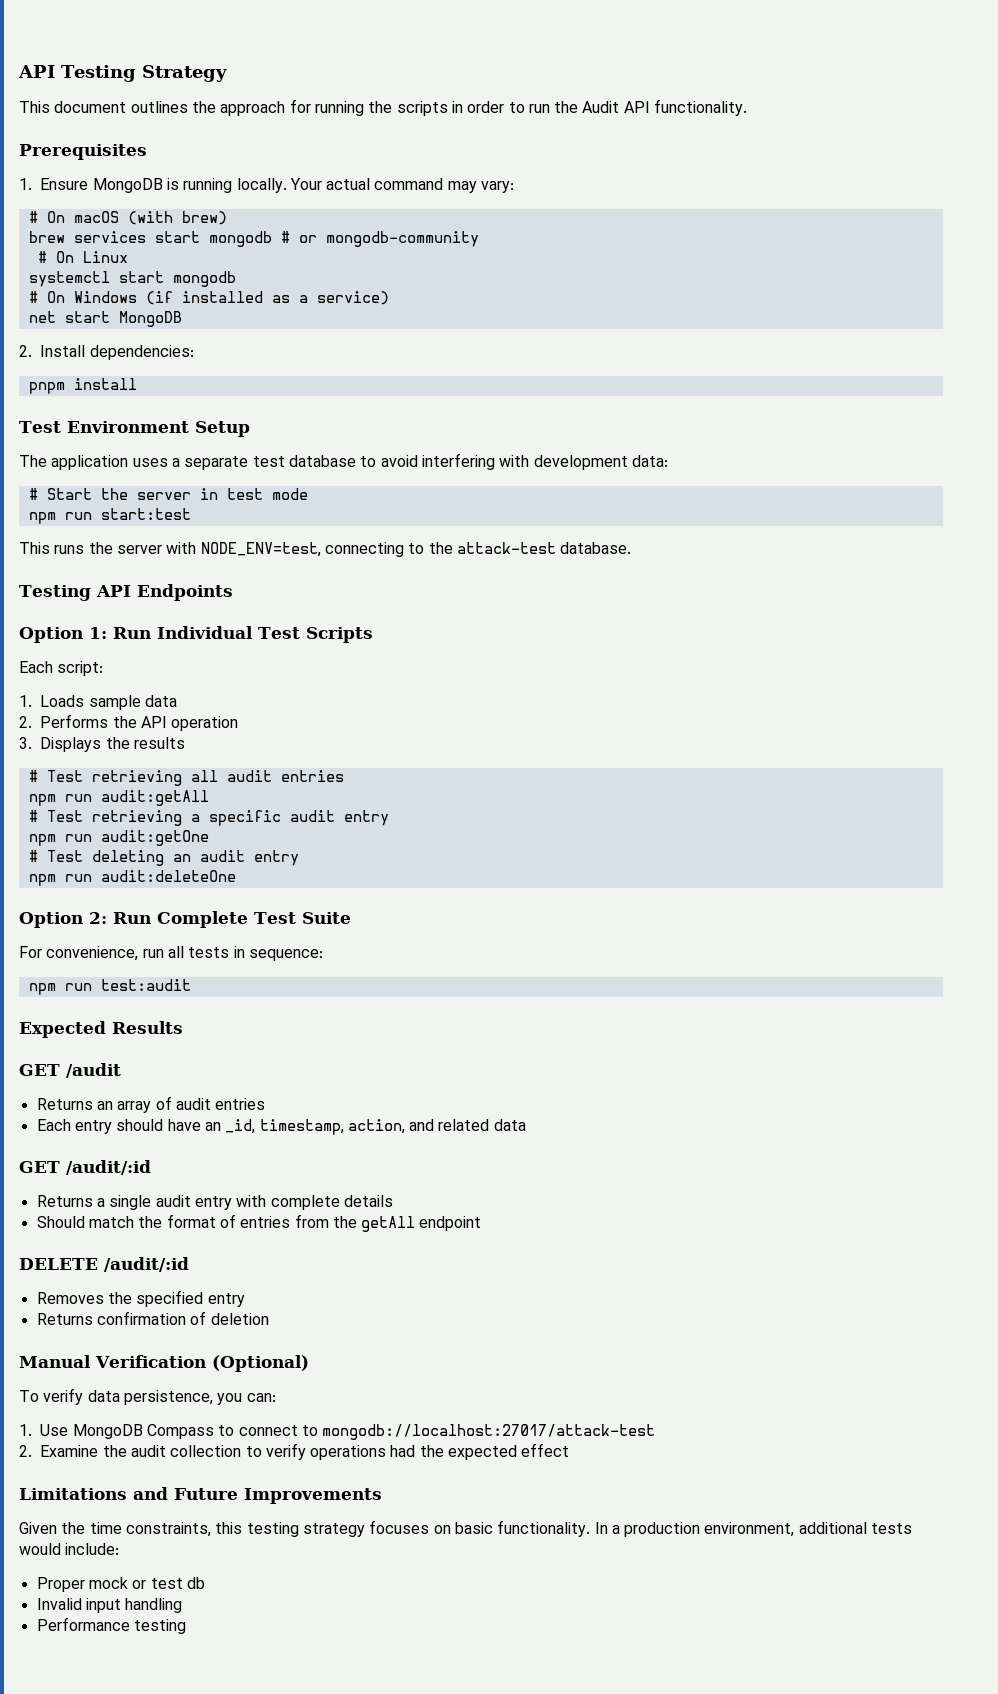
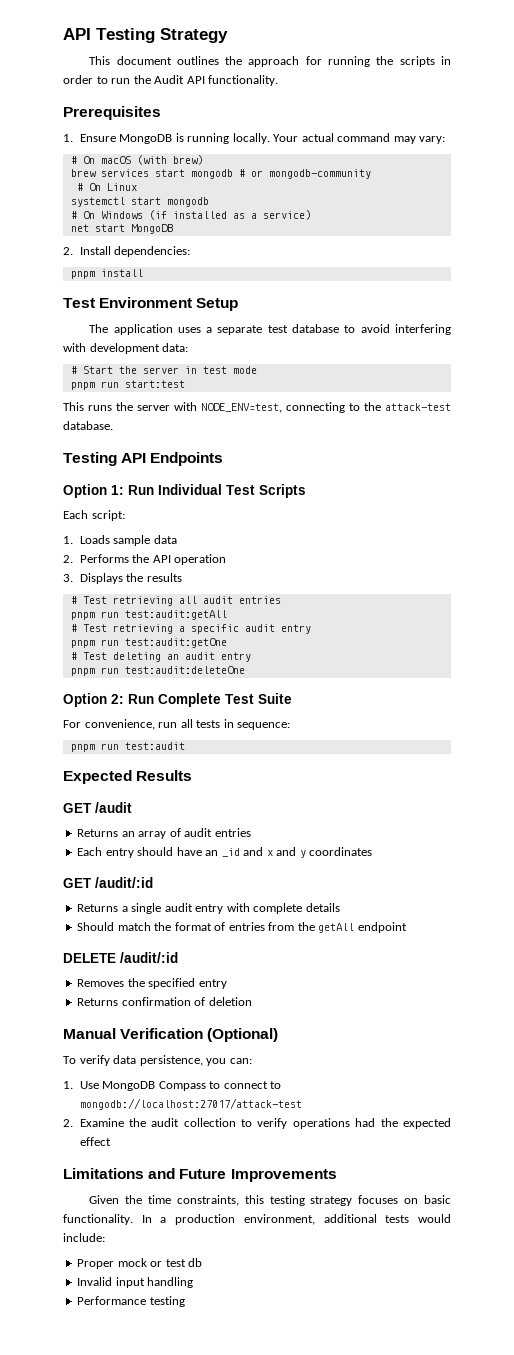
[28,512,56,524] npm -> [70,382,95,390] pnpm
[28,790,209,806] npm run audit:getAll -> [70,610,227,620] pnpm run test:audit:getAll
[28,830,209,846] npm run audit:getOne -> [70,638,227,648] pnpm run test:audit:getOne
[28,870,236,886] npm run audit:deleteOne -> [70,666,245,676] pnpm run test:audit:deleteOne
[28,983,56,995] npm -> [70,744,95,752] pnpm
[225,1119,526,1135] _id, timestamp, action, and related data -> [221,847,373,858] _id and x and y coordinates

